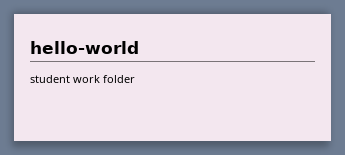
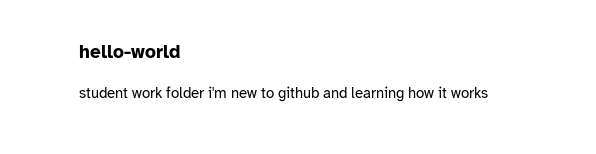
(135, 79) none -> [208,86,488,102] i'm new to github and learning how it works

